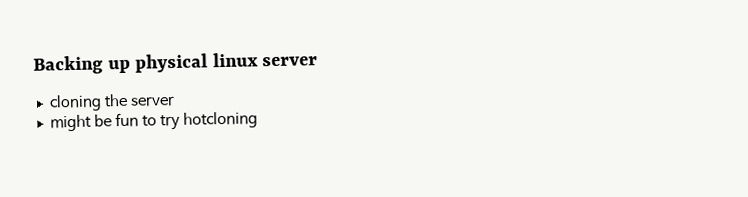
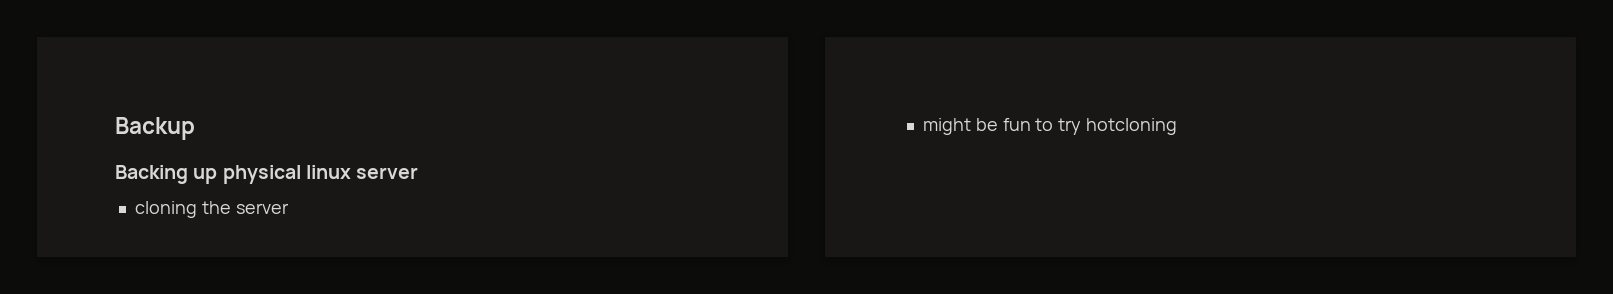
(33, 65) none -> [115,117,195,140] Backup //

